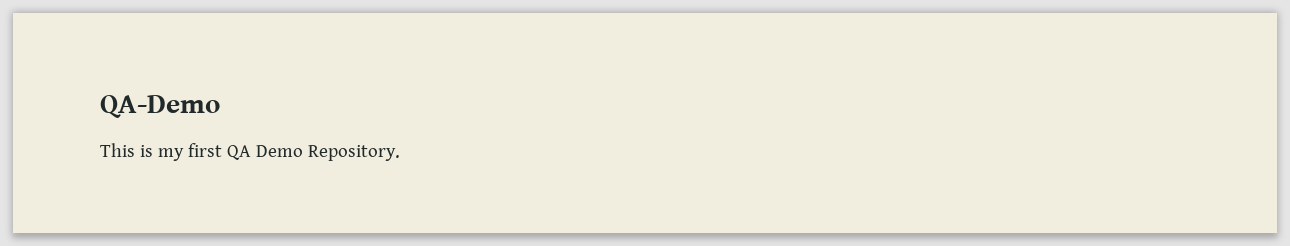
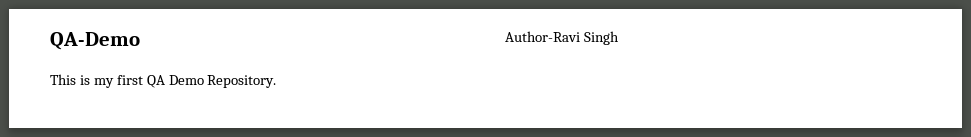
(400, 153) none -> [505,31,619,45] // Author-Ravi Singh

